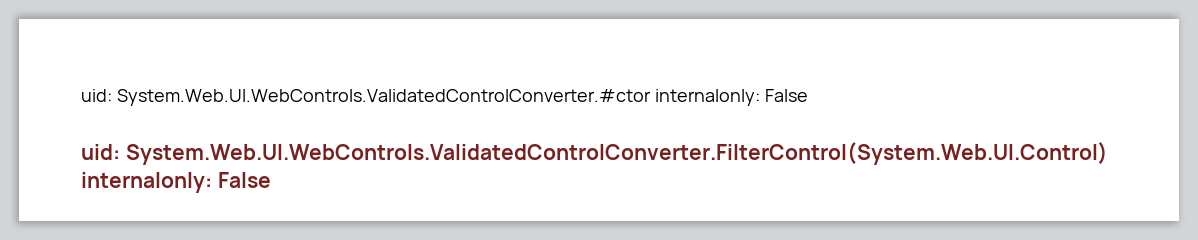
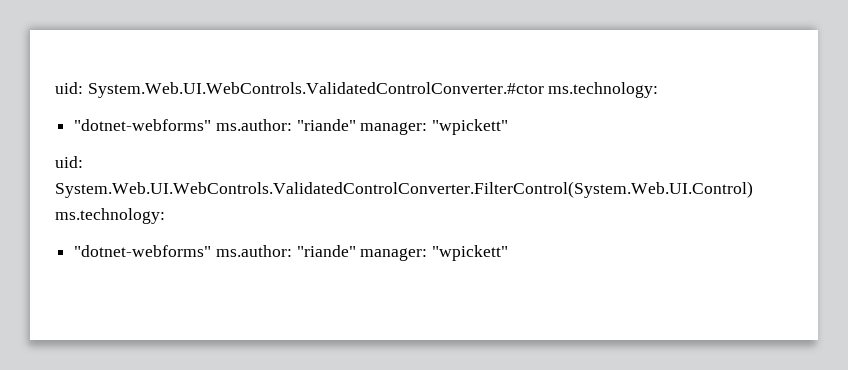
[654,89,808,106] [81,142,1108,165] [81,172,271,193] internalonly: False // uid: System.Web.UI.WebControls.ValidatedControlConverter.FilterControl(System.Web.UI.Control) internalonly: False -> [548,82,659,98] [74,119,509,135] [55,156,83,168] [55,181,753,198] [55,208,165,224] [74,245,509,261] ms.technology: // "dotnet-webforms" ms.author: "riande" manager: "wpickett" // uid: System.Web.UI.WebControls.ValidatedControlConverter.FilterControl(System.Web.UI.Control) ms.technology: // "dotnet-webforms" ms.author: "riande" manager: "wpickett"

